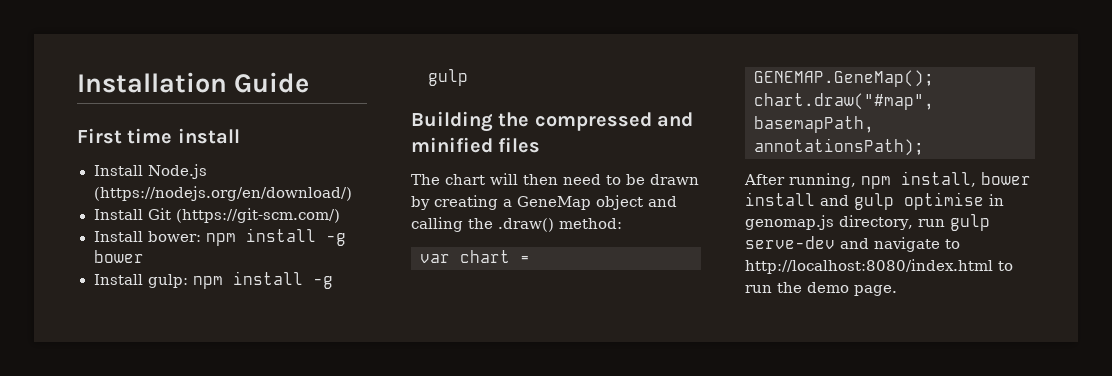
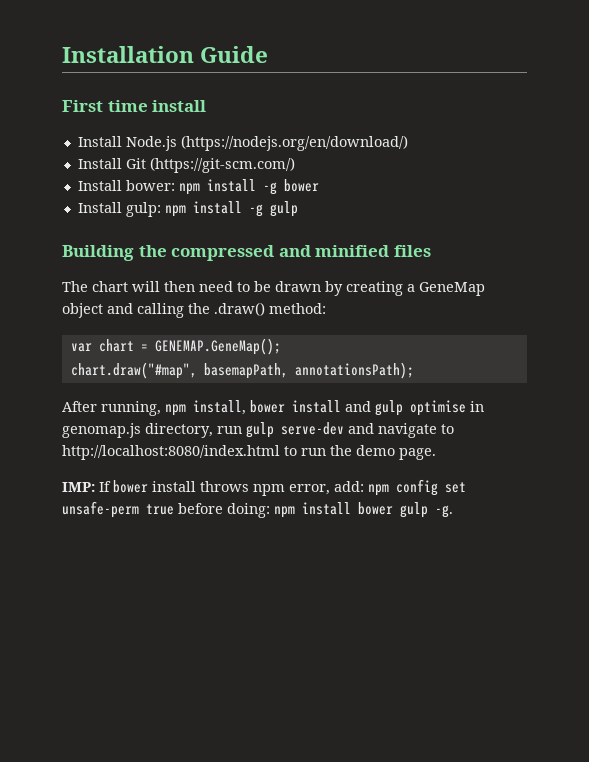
(897, 290) none -> [62,479,466,496] [62,501,453,518] // IMP: If bower install throws npm error, add: npm config set unsafe-perm true before doing: npm install bower gulp -g.

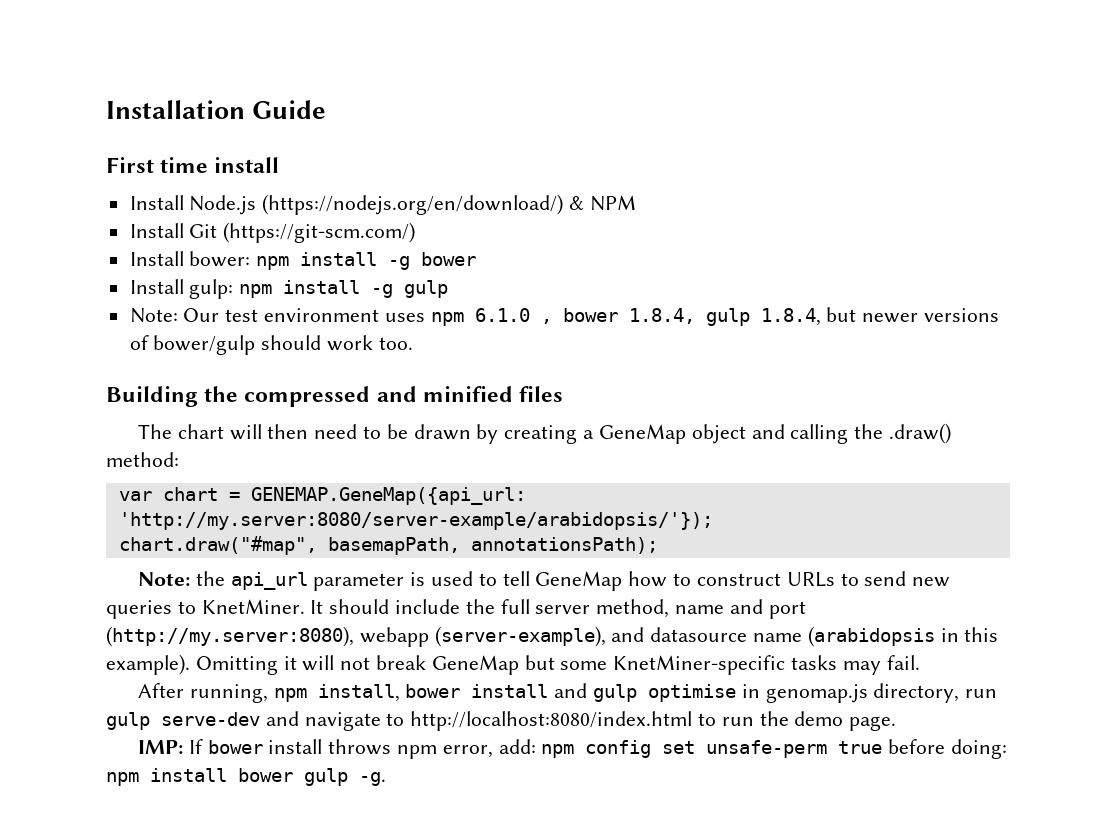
(408, 143) none -> [569,195,636,211] & NPM
(298, 209) none -> [129,307,1000,326] [129,335,413,355] // Note: Our test environment uses npm 6.1.0 , bower 1.8.4, gulp 1.8.4, but newer versions of bower/gulp should work too.
[154,338,281,355] GENEMAP.GeneMap(); -> [250,487,526,505] [118,512,713,530] GENEMAP.GeneMap({api_url: 'http://my.server:8080/server-example/arabidopsis/'});
(414, 370) none -> [138,571,951,591] [106,599,806,619] [106,626,999,647] [106,654,920,675] // Note: the api_url parameter is used to tell GeneMap how to construct URLs to send new queries to KnetMiner. It should include the full server method, name and port (http://my.server:8080), webapp (server-example), and datasource name (arabidopsis in this example). Omitting it will not break GeneMap but some KnetMiner-specific tasks may fail.

